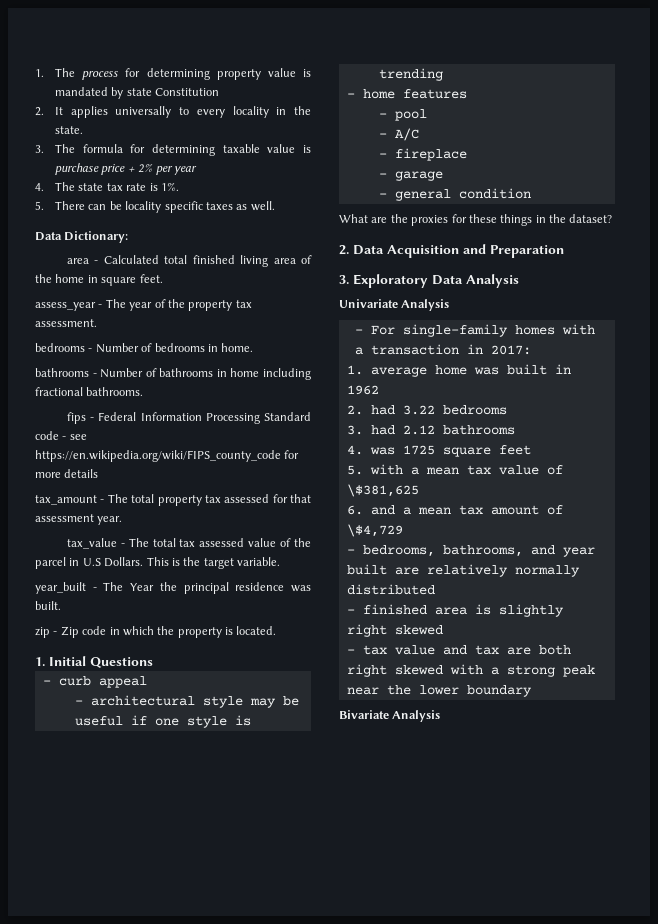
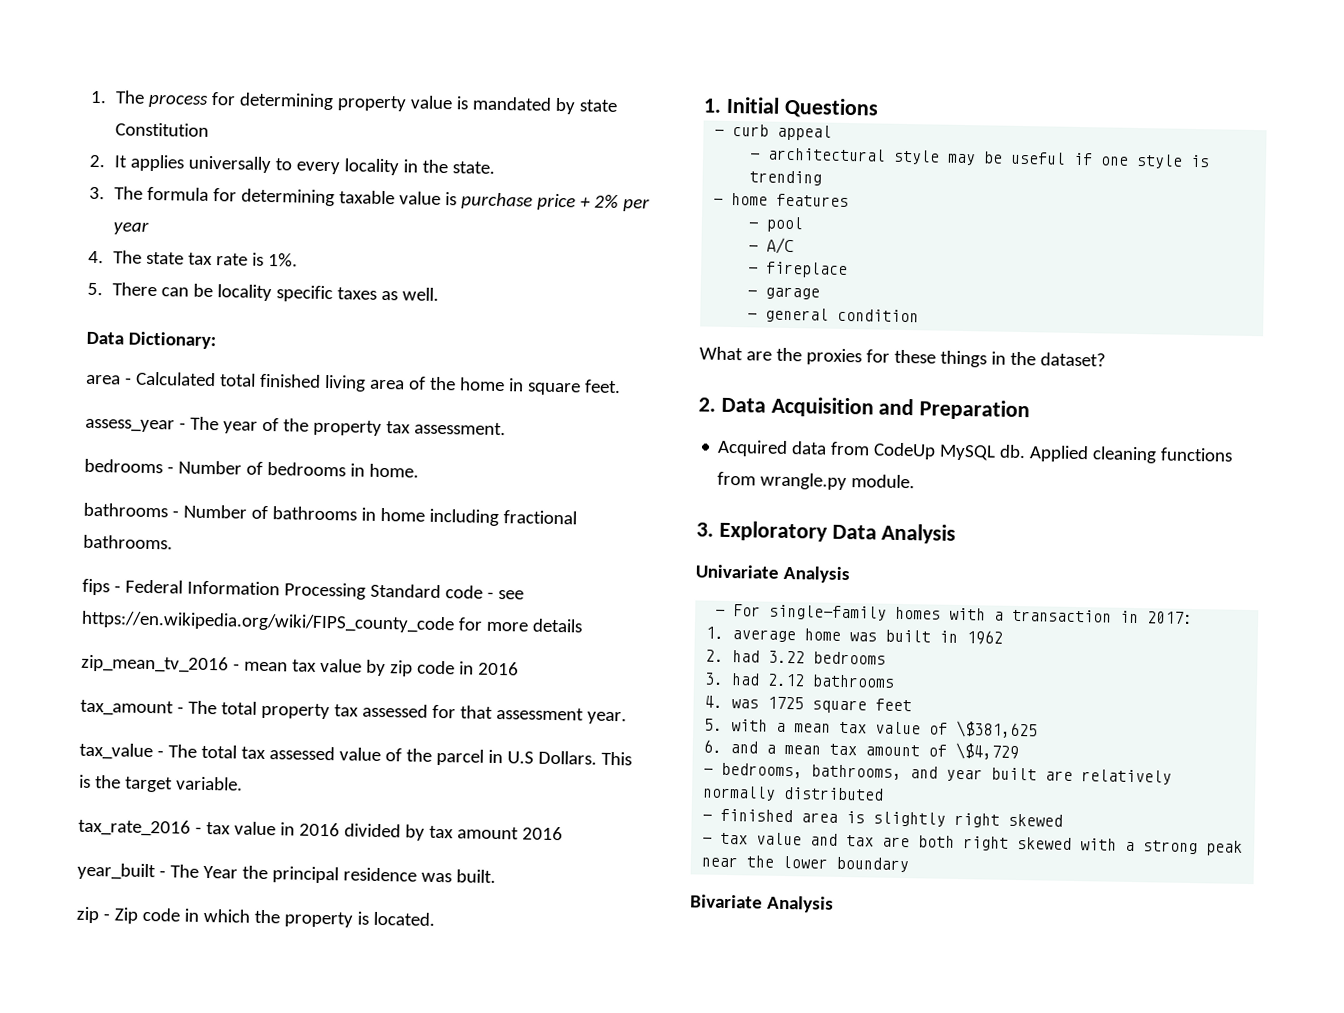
(99, 473) none -> [81,654,519,677] // zip_mean_tv_2016 - mean tax value by zip code in 2016
(280, 561) none -> [78,818,563,841] // tax_rate_2016 - tax value in 2016 divided by tax amount 2016
(564, 251) none -> [717,439,1234,464] [717,471,916,491] // Acquired data from CodeUp MySQL db. Applied cleaning functions from wrangle.py module.

